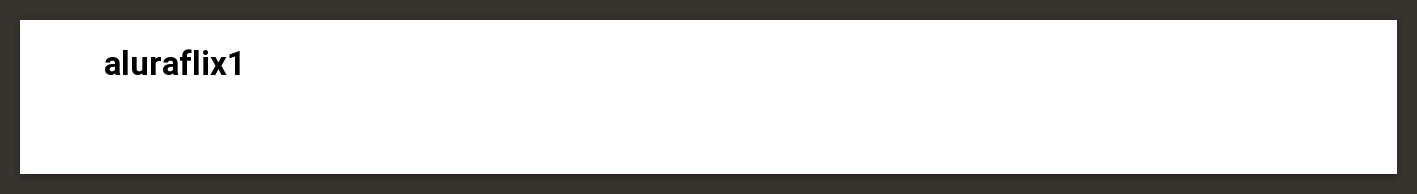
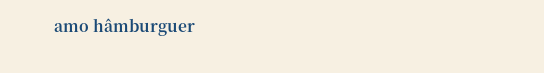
[104,49,246,75] aluraflix1 -> [54,18,196,36] amo hâmburguer

